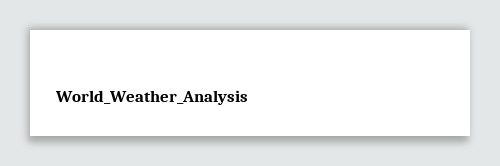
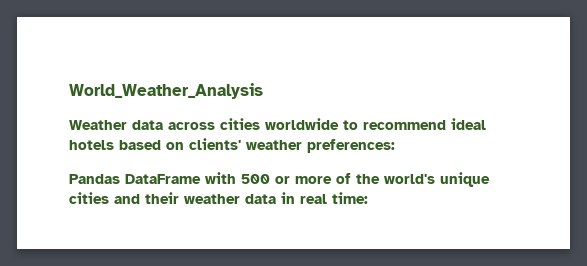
(248, 97) none -> [69,118,486,130] [69,138,395,153] [69,172,490,187] [69,192,368,204] // Weather data across cities worldwide to recommend ideal hotels based on clients' weather preferences: // Pandas DataFrame with 500 or more of the world's unique cities and their weather data in real time:

